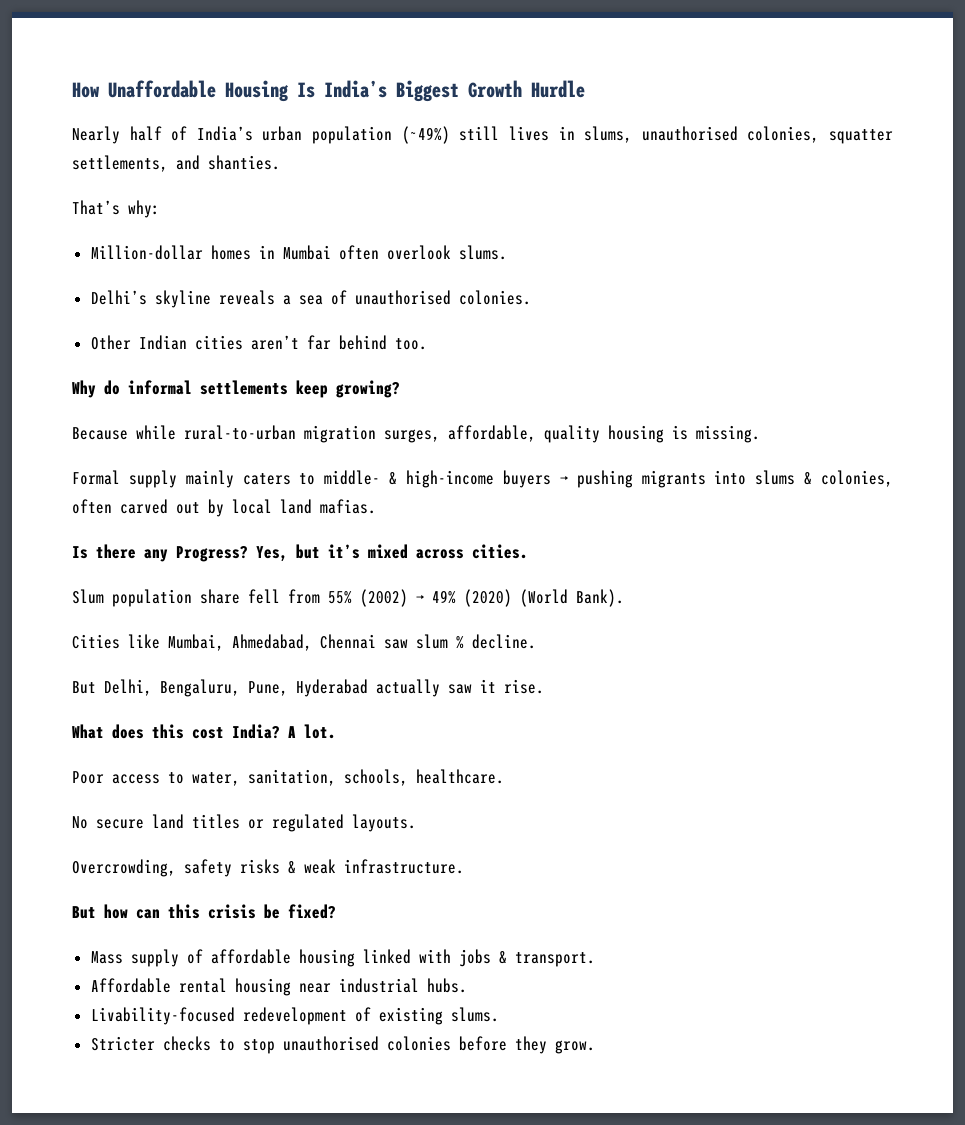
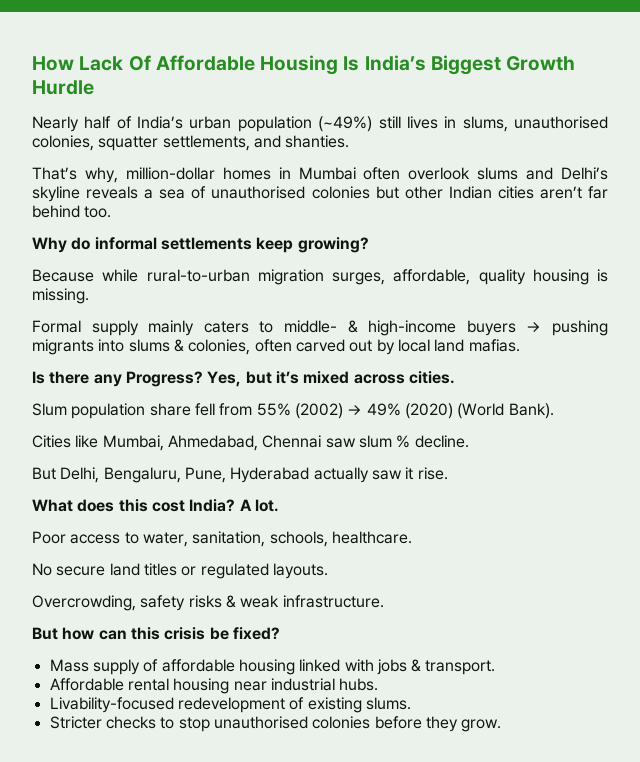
[108,80,216,98] Unaffordable -> [79,55,255,71] Lack Of Affordable
[128,200,160,218] [90,245,203,260] why: // Million-dollar -> [84,167,215,183] why, million-dollar
[458,245,507,260] slums. // -> [477,167,554,180] slums and
[458,290,531,305] [90,335,131,350] colonies. // Other -> [311,186,443,199] colonies but other

